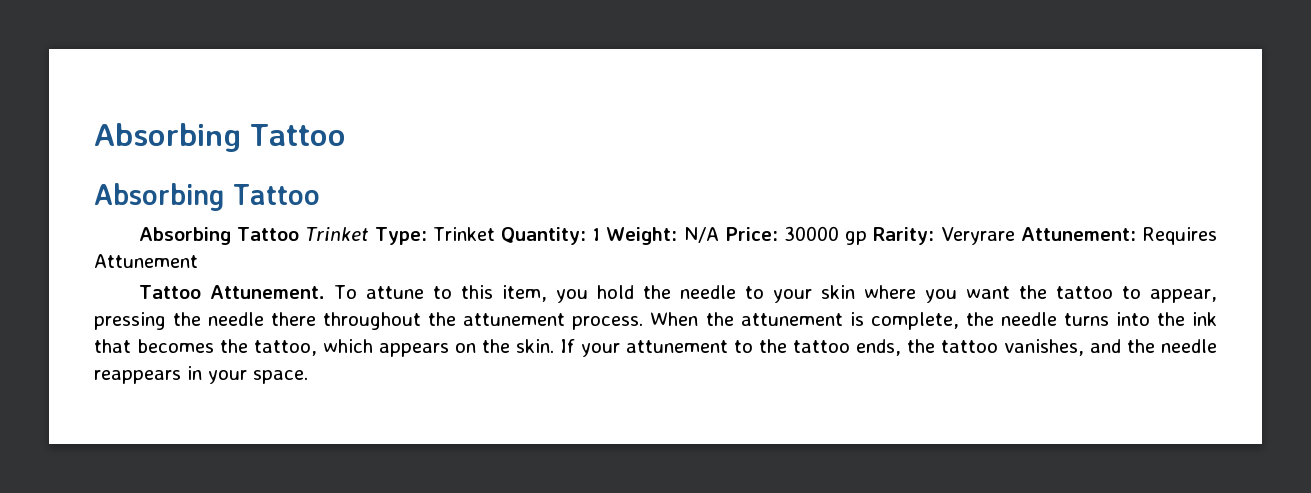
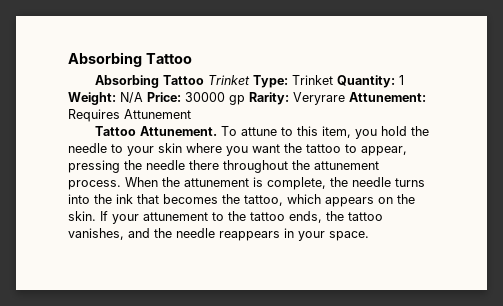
[94,123,346,152] [94,183,320,211] [139,227,300,245] Absorbing Tattoo // Absorbing Tattoo // Absorbing Tattoo -> [68,52,192,67] [95,75,205,88] Absorbing Tattoo // Absorbing Tattoo

